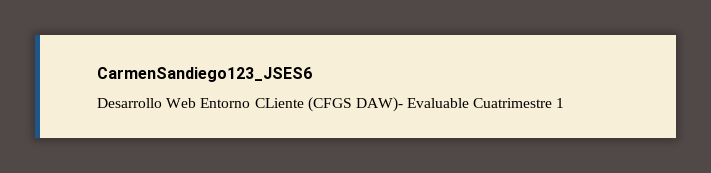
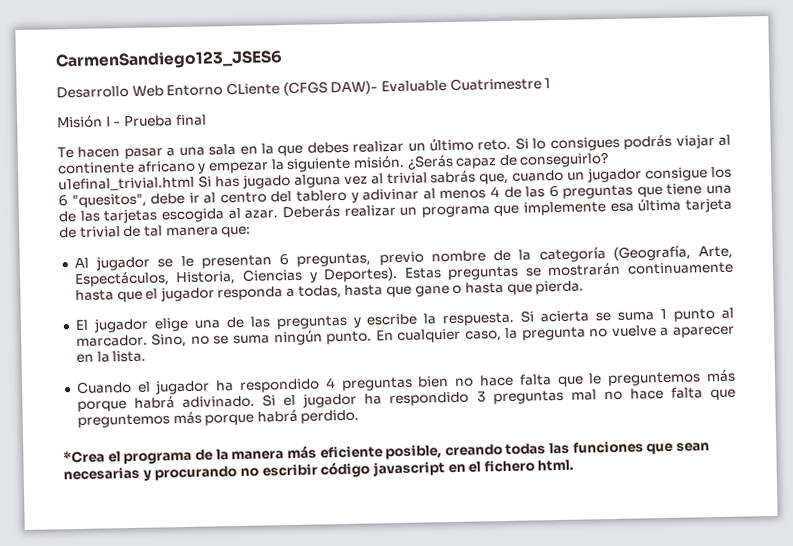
(565, 103) none -> [57,114,207,129] [57,134,732,160] [57,152,610,175] [58,166,733,192] [58,183,732,209] [58,197,732,224] [59,225,252,239] [73,245,733,271] [73,261,735,288] [74,280,585,303] [74,307,735,333] [75,325,735,348] [75,350,147,364] [75,369,737,395] [76,387,737,412] [76,409,360,428] [63,440,711,465] [63,459,575,481] // Misión I - Prueba final // Te hacen pasar a una sala en la que debes realizar un último reto. Si lo consigues podrás viajar al continente africano y empezar la siguiente misión. ¿Serás capaz de conseguirlo? u1efinal_trivial.html Si has jugado alguna vez al trivial sabrás que, cuando un jugador consigue los 6 "quesitos", debe ir al centro del tablero y adivinar al menos 4 de las 6 preguntas que tiene una de las tarjetas escogida al azar. Deberás realizar un programa que implemente esa última tarjeta de trivial de tal manera que: // Al jugador se le presentan 6 preguntas, previo nombre de la categoría (Geografía, Arte, Espectáculos, Historia, Ciencias y Deportes). Estas preguntas se mostrarán continuamente hasta que el jugador responda a todas, hasta que gane o hasta que pierda. // El jugador elige una de las preguntas y escribe la respuesta. Si acierta se suma 1 punto al marcador. Sino, no se suma ningún punto. En cualquier caso, la pregunta no vuelve a aparecer en la lista. // Cuando el jugador ha respondido 4 preguntas bien no hace falta que le preguntemos más porque habrá adivinado. Si el jugador ha respondido 3 preguntas mal no hace falta que preguntemos más porque habrá perdido. // *Crea el programa de la manera más eficiente posible, creando todas las funciones que sean necesarias y procurando no escribir código javascript en el fichero html.

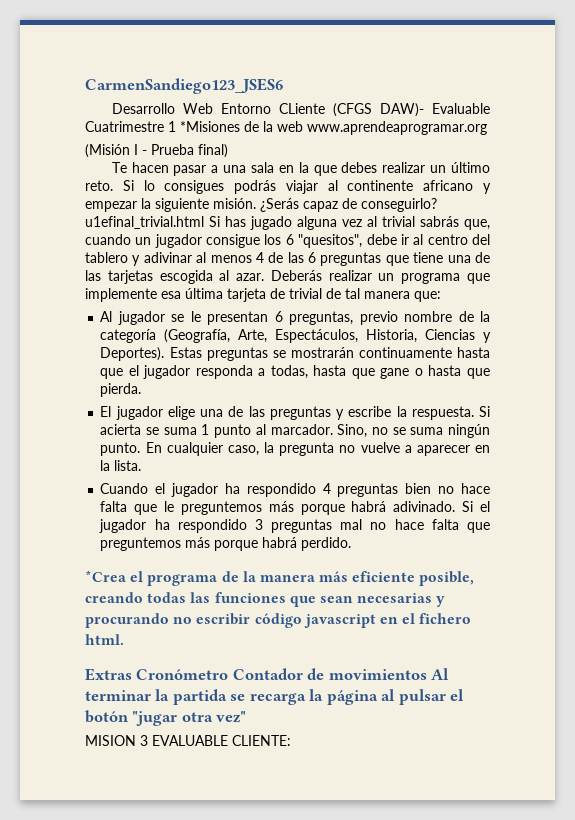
[57,115,103,129] // Misión -> [180,121,487,135] [85,144,130,158] *Misiones de la web www.aprendeaprogramar.org // (Misión
[175,114,207,127] final -> [198,144,228,158] final)
(575, 465) none -> [85,668,450,681] [85,689,465,705] [85,710,247,726] [85,735,291,746] // Extras Cronómetro Contador de movimientos Al terminar la partida se recarga la página al pulsar el botón "jugar otra vez" // MISION 3 EVALUABLE CLIENTE:

